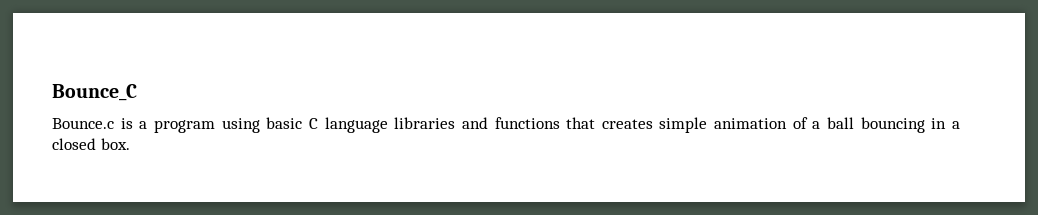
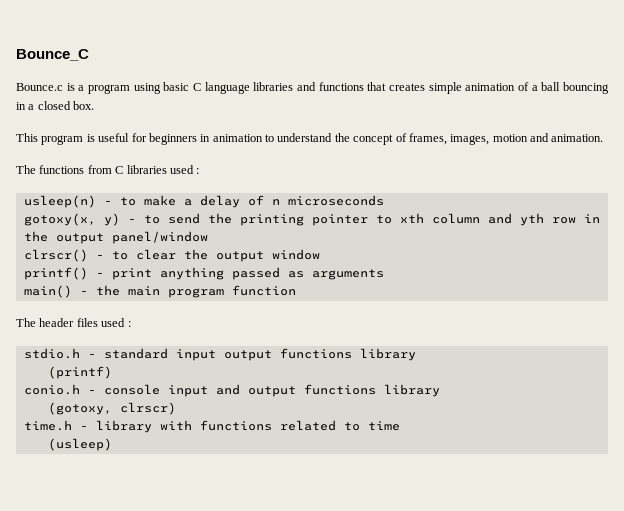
(130, 144) none -> [16,133,604,145] [16,165,200,174] [23,195,384,208] [23,213,600,226] [23,231,208,244] [23,249,320,262] [23,267,384,280] [23,285,296,298] [16,318,131,327] [23,348,416,361] [47,366,112,379] [23,384,440,397] [47,402,176,415] [23,420,400,433] [47,438,112,451] // This program is useful for beginners in animation to understand the concept of frames, images, motion and animation. // The functions from C libraries used : // usleep(n) - to make a delay of n microseconds // gotoxy(x, y) - to send the printing pointer to xth column and yth row in the output panel/window // clrscr() - to clear the output window // printf() - print anything passed as arguments // main() - the main program function // The header files used : // stdio.h - standard input output functions library // (printf) // conio.h - console input and output functions library // (gotoxy, clrscr) // time.h - library with functions related to time // (usleep)

